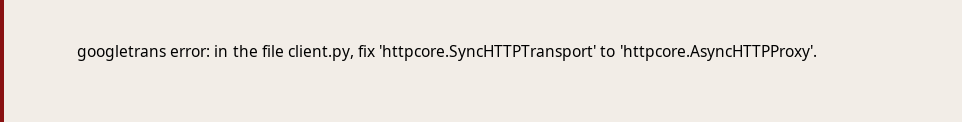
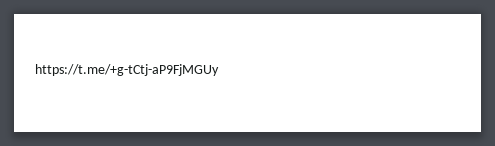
[77,45,817,61] googletrans error: in the file client.py, fix 'httpcore.SyncHTTPTransport' to 'httpcore.AsyncHTTPProxy'. -> [35,64,219,76] https://t.me/+g-tCtj-aP9FjMGUy

